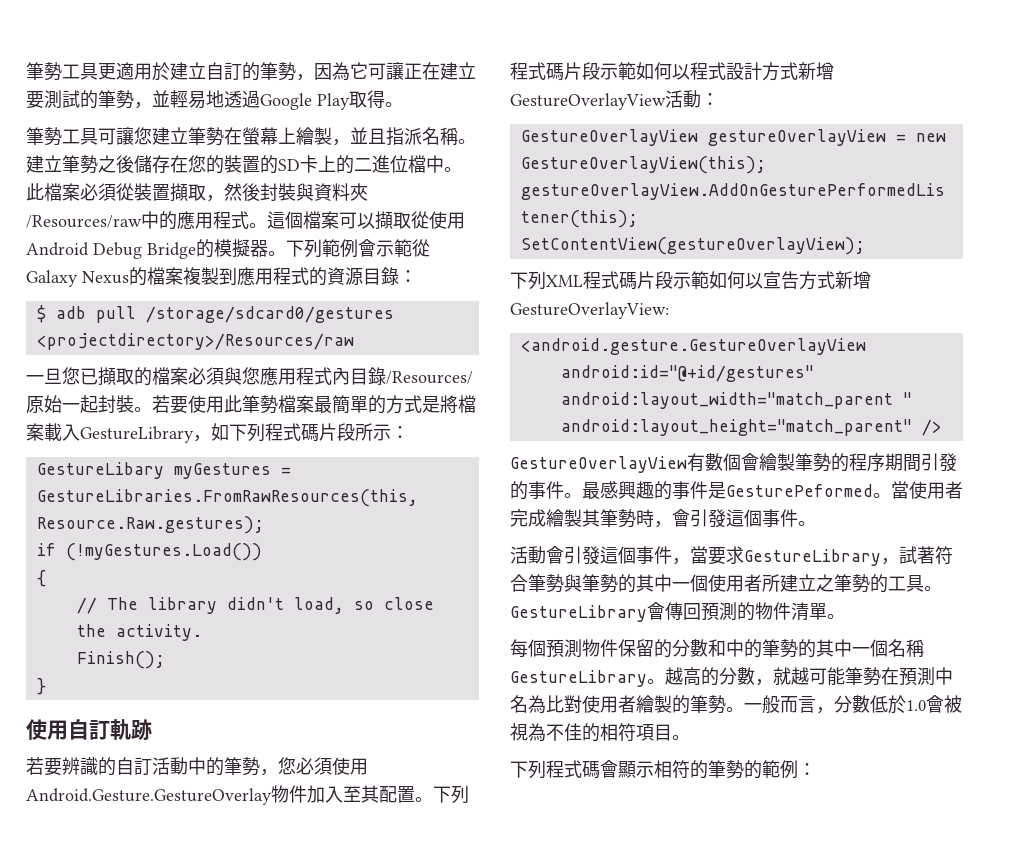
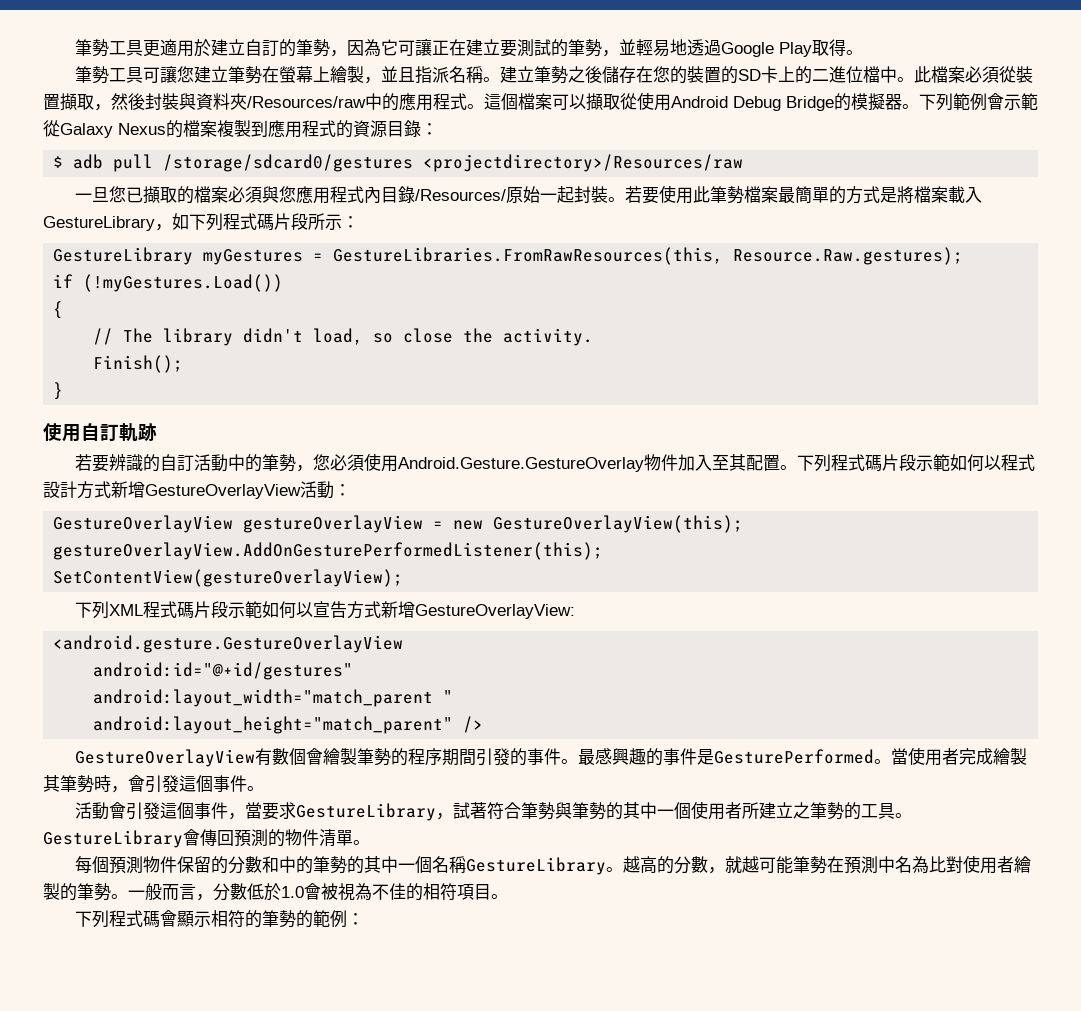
[36,462,164,479] GestureLibary -> [53,247,194,265] GestureLibrary
[726,484,873,497] GesturePeformed -> [714,749,875,764] GesturePerformed

